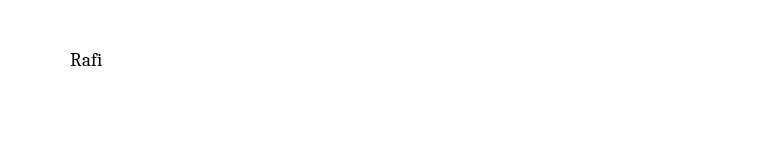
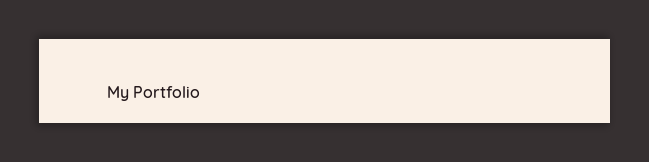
[70,53,102,66] Rafi -> [107,86,201,101] My Portfolio

